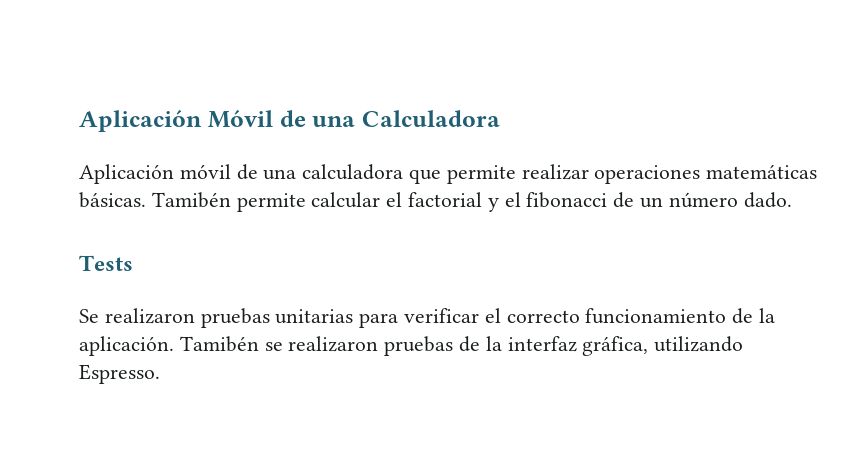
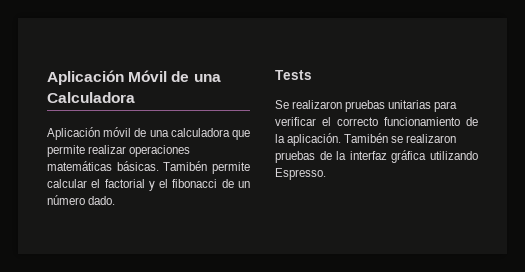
[582,336,649,356] gráfica, -> [391,150,427,163] gráfica

